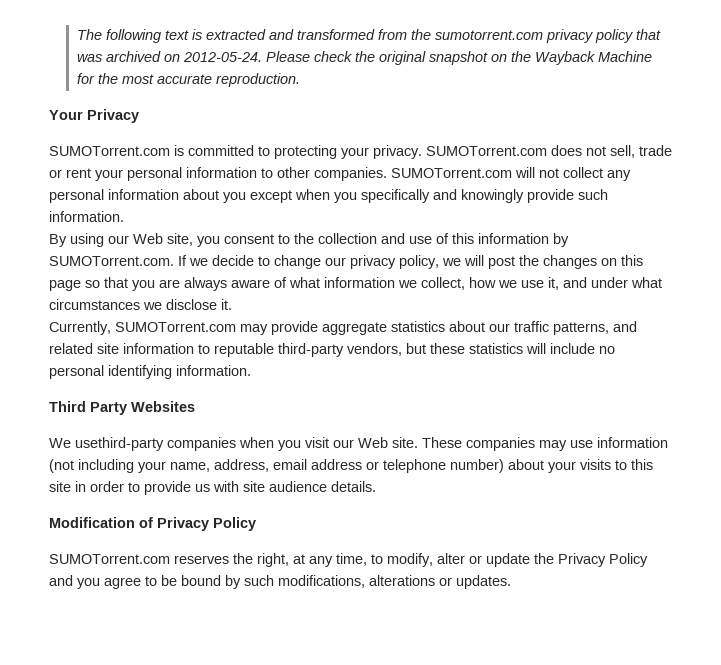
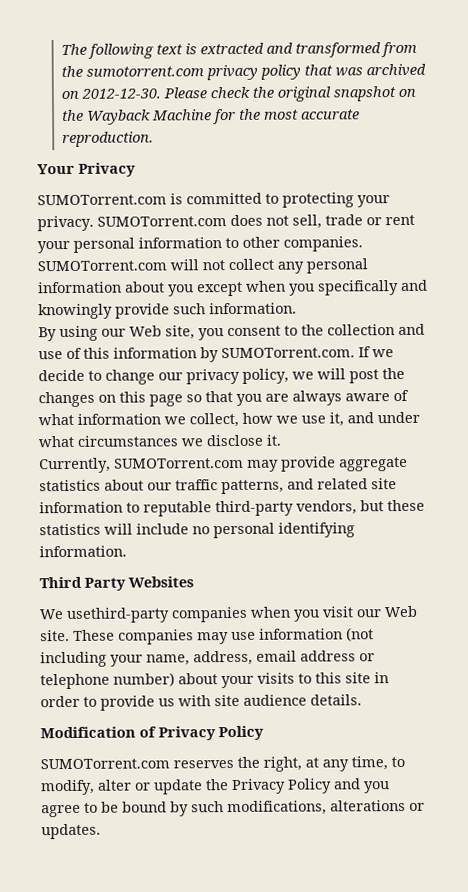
[182,52,262,62] 2012-05-24. -> [81,88,162,99] 2012-12-30.

